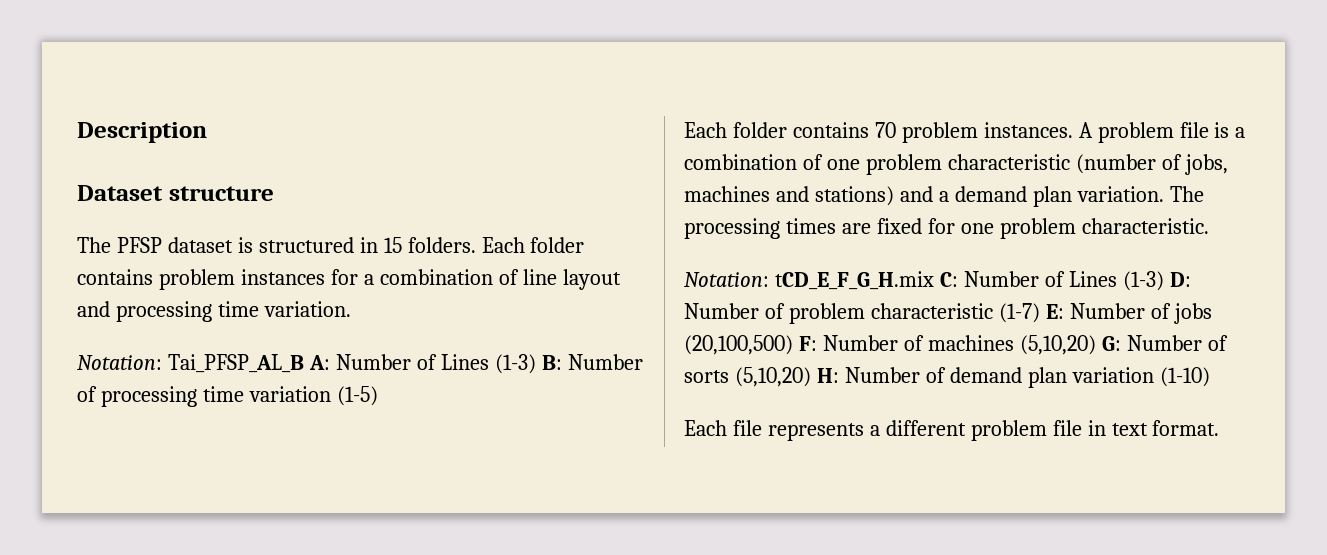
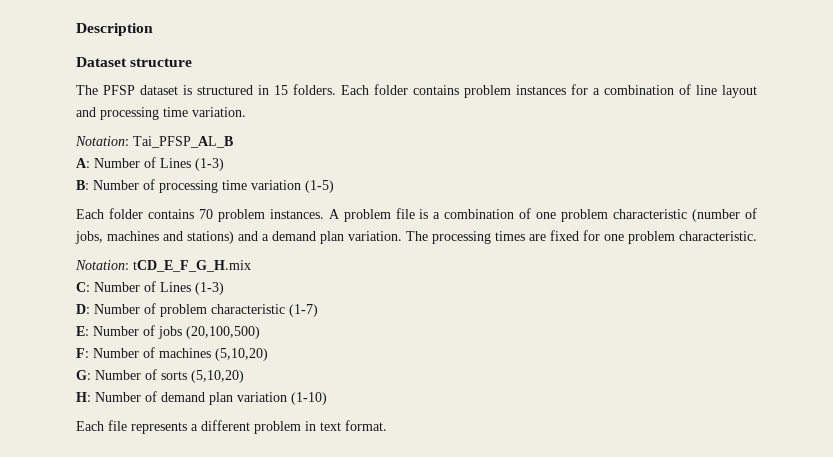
(304, 363) none -> (233, 142) //
(536, 364) none -> (224, 164) //
(934, 280) none -> (251, 266) //
(1164, 281) none -> (224, 288) //
(1040, 313) none -> (318, 310) //
(793, 345) none -> (260, 332) //
(1096, 345) none -> (268, 354) //
(811, 377) none -> (244, 376) //
[1052,420,1082,436] file -> (301, 427) none

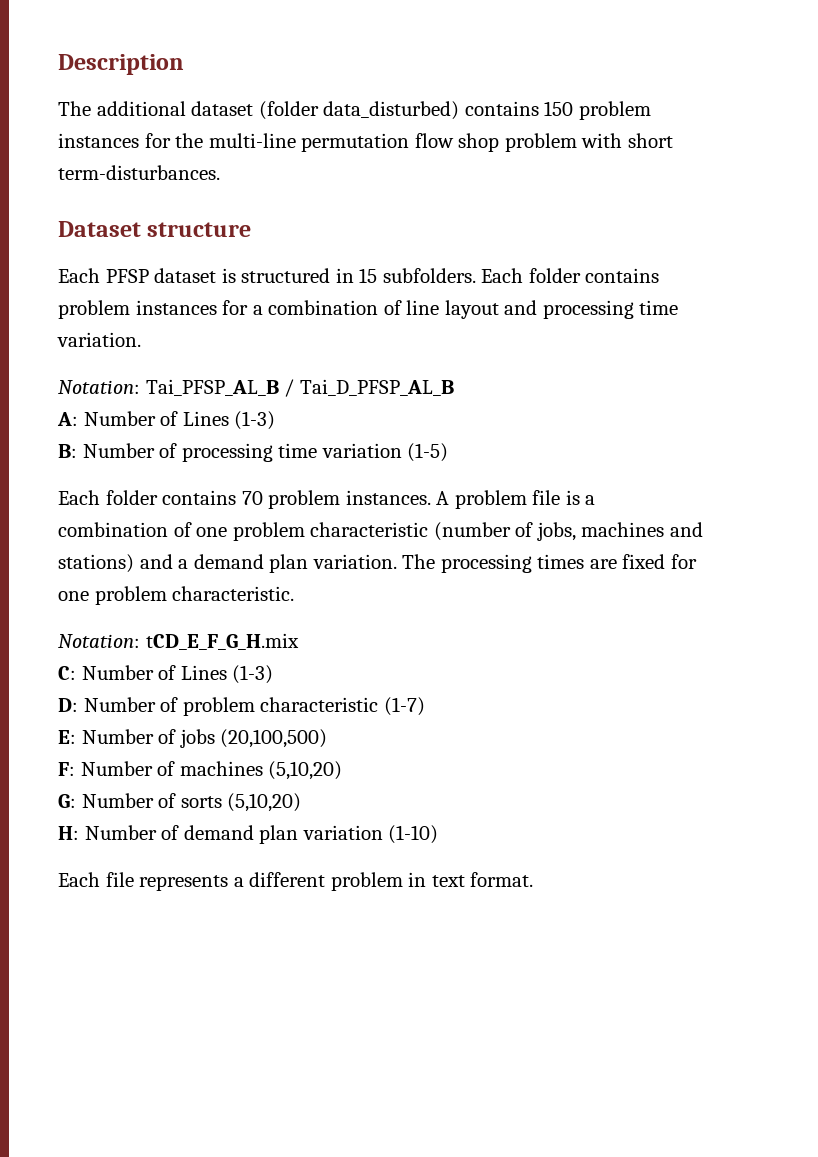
(153, 29) none -> [58,101,651,120] [58,133,673,152] [58,165,220,180] // The additional dataset (folder data_disturbed) contains 150 problem instances for the multi-line permutation flow shop problem with short term-disturbances.
[76,85,98,95] The -> [58,268,100,283] Each
[293,84,336,95] folders. -> [382,268,476,283] subfolders.
(233, 142) none -> [284,379,454,397] / Tai_D_PFSP_AL_B

